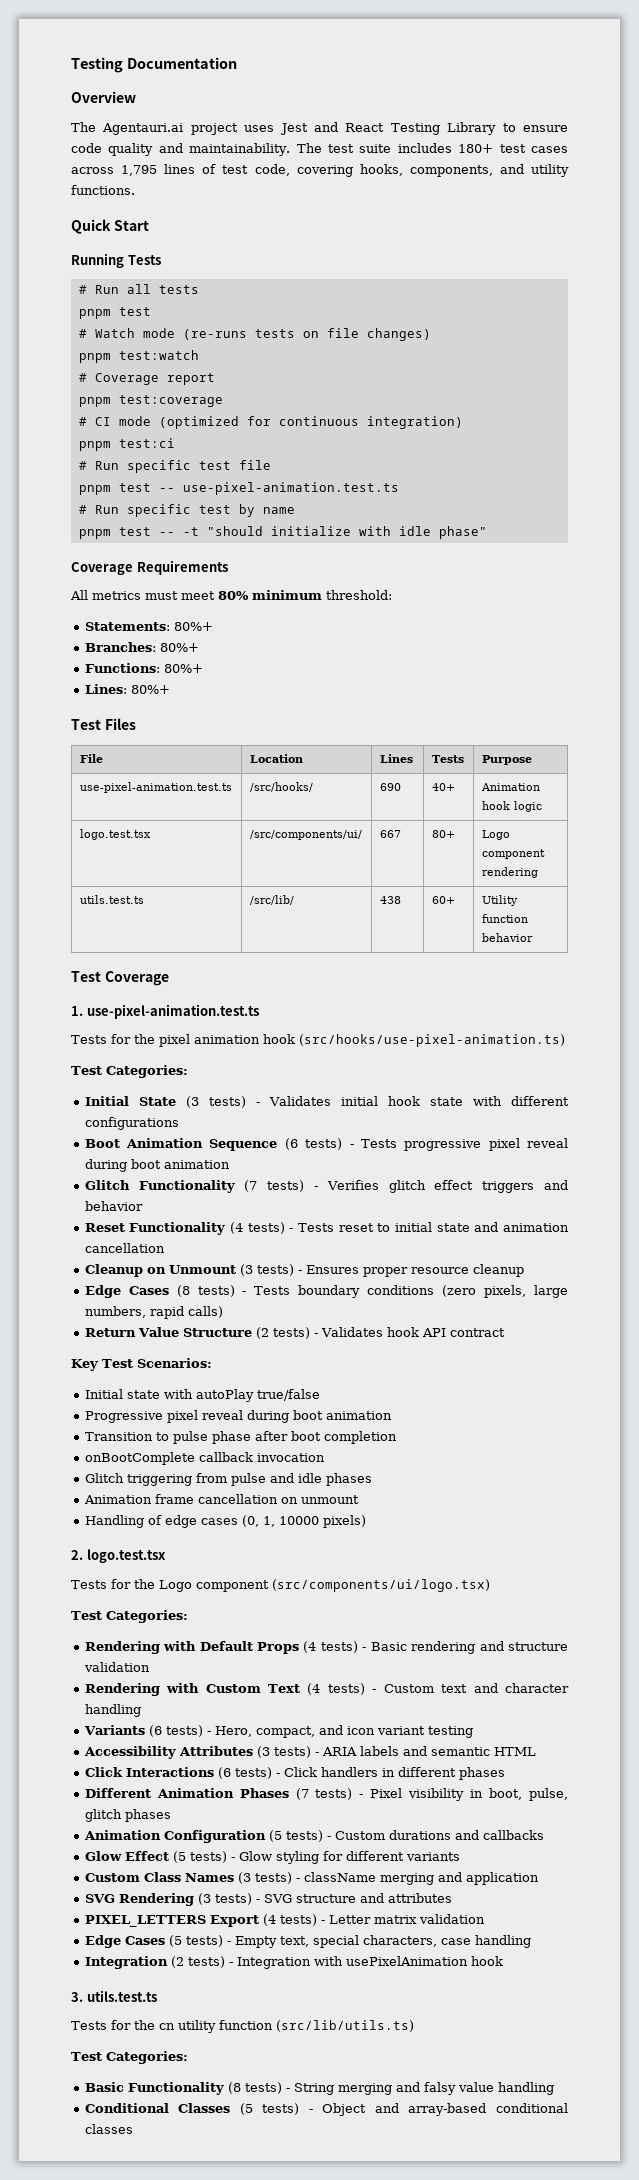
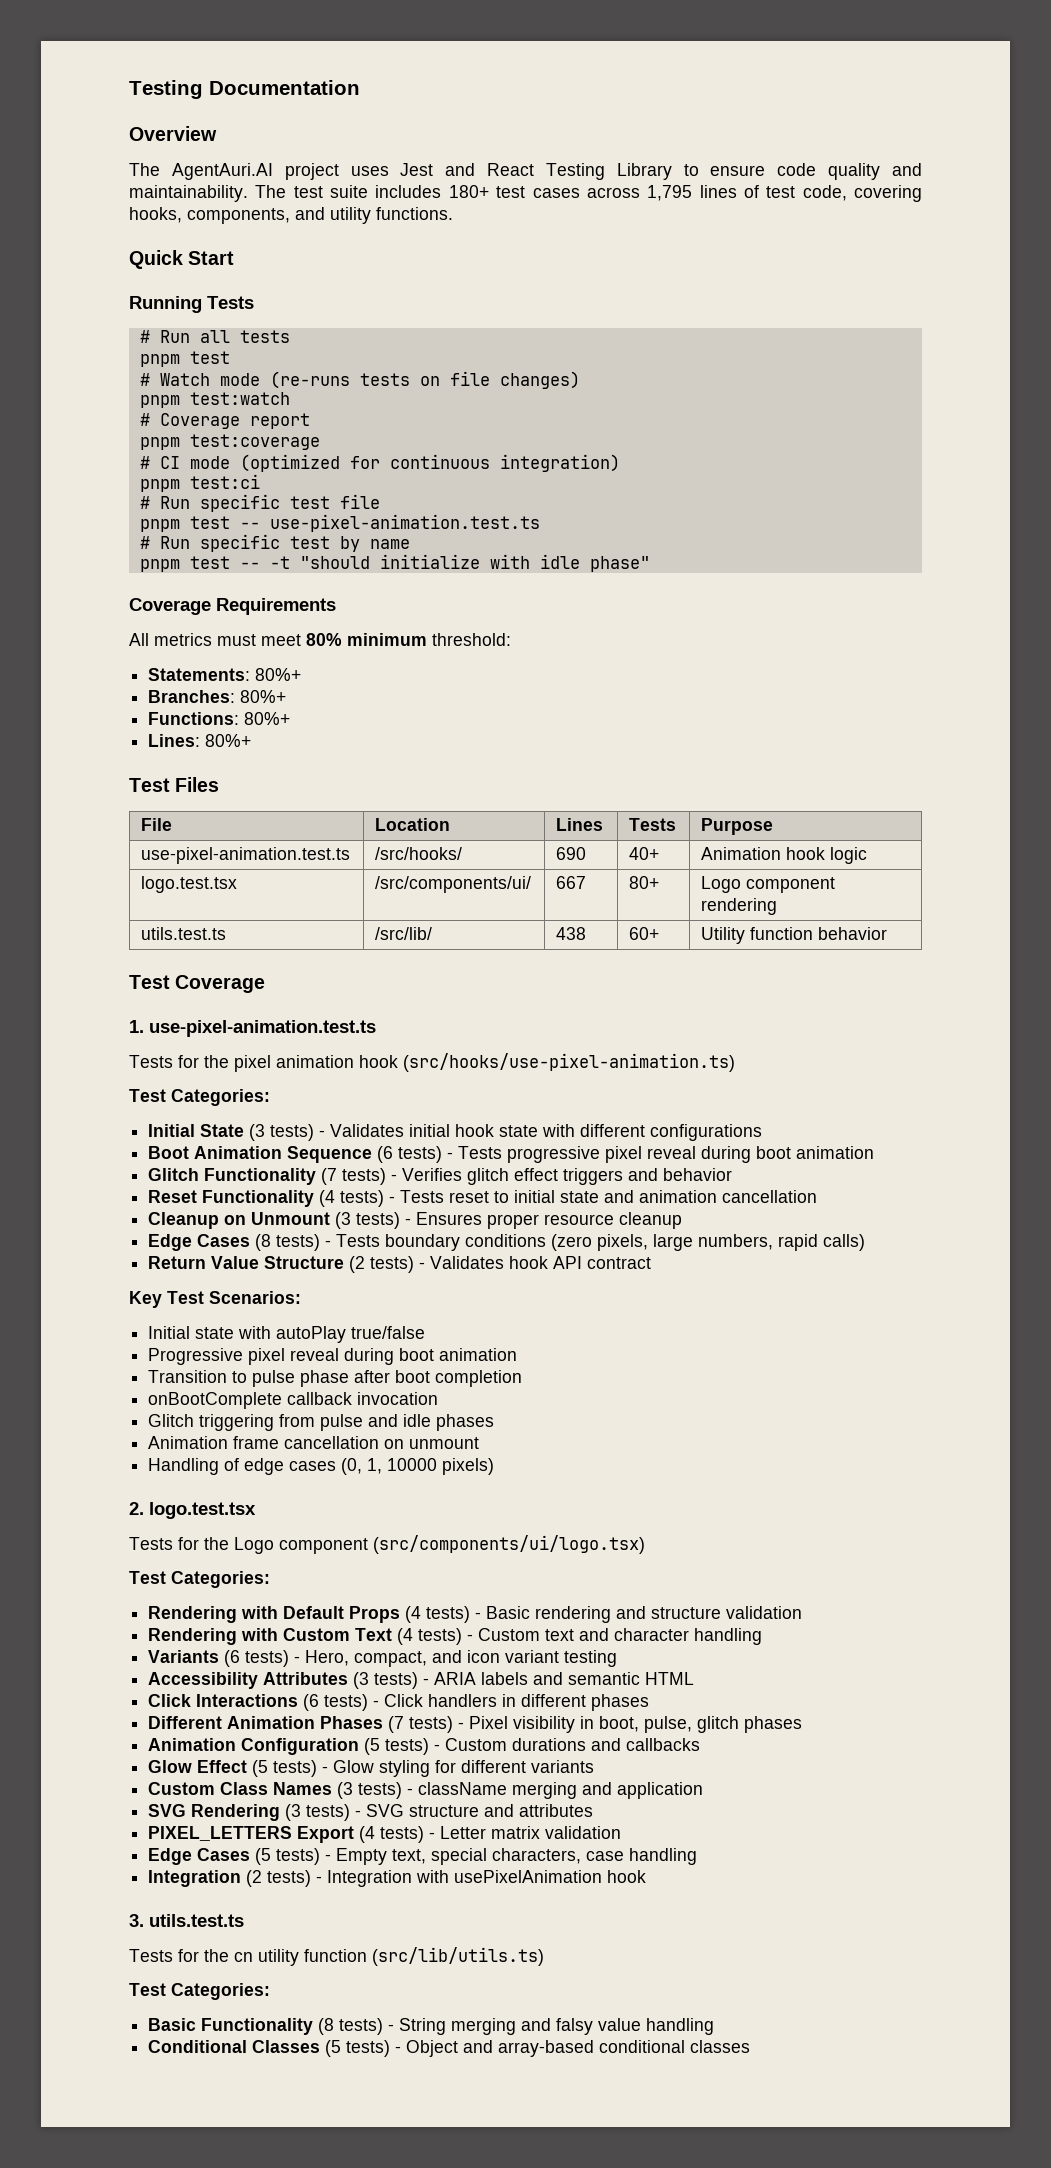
[102,123,184,135] Agentauri.ai -> [171,163,273,180] AgentAuri.AI

